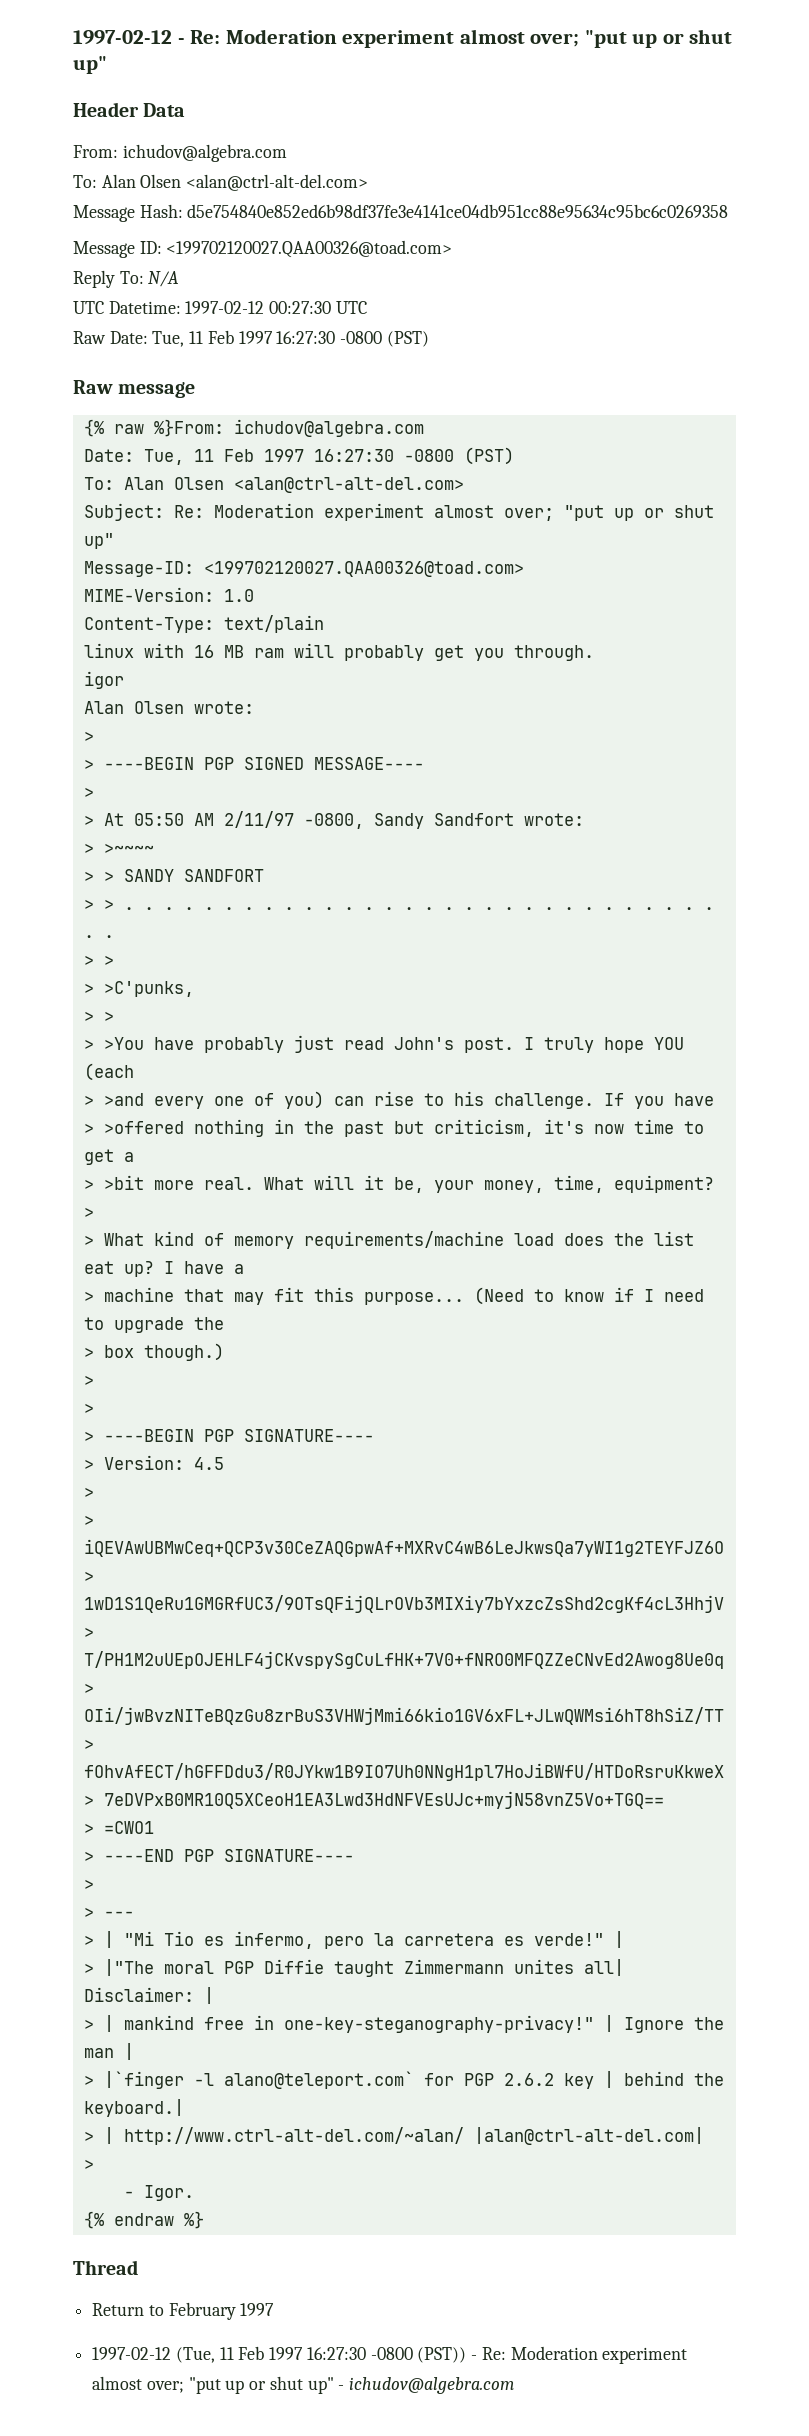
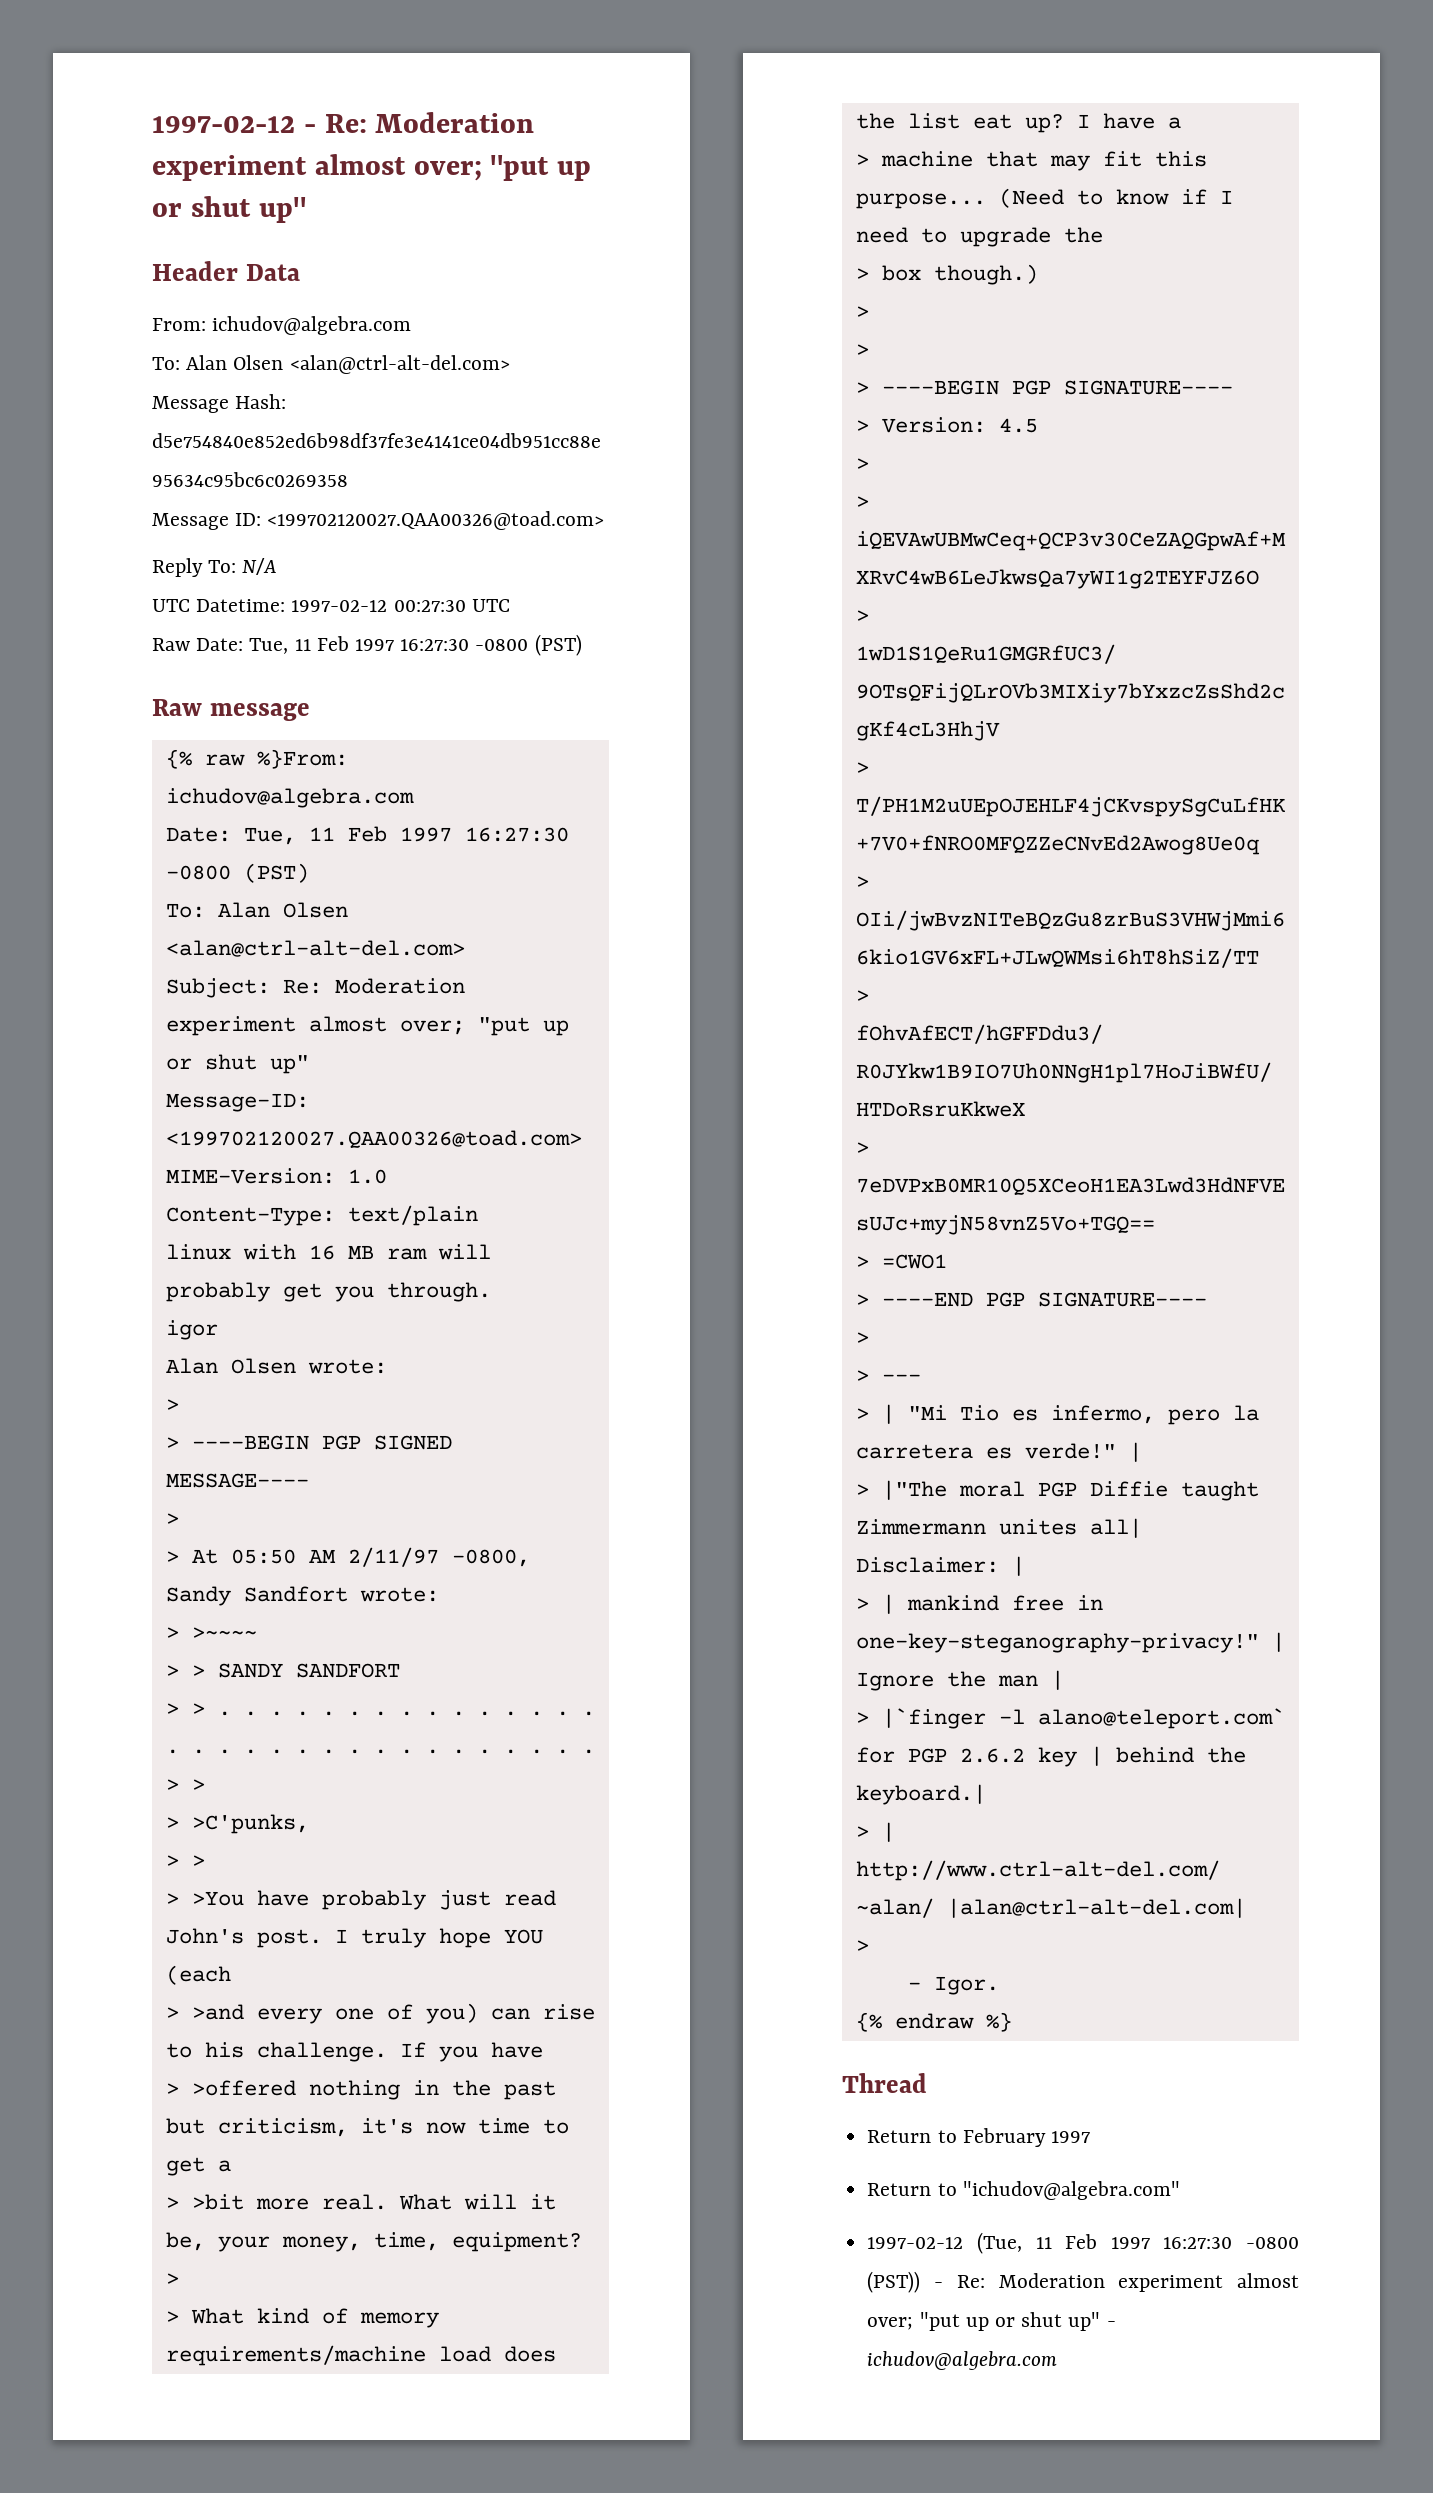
(275, 2309) none -> [867,2181,1180,2200] // Return to "ichudov@algebra.com"

